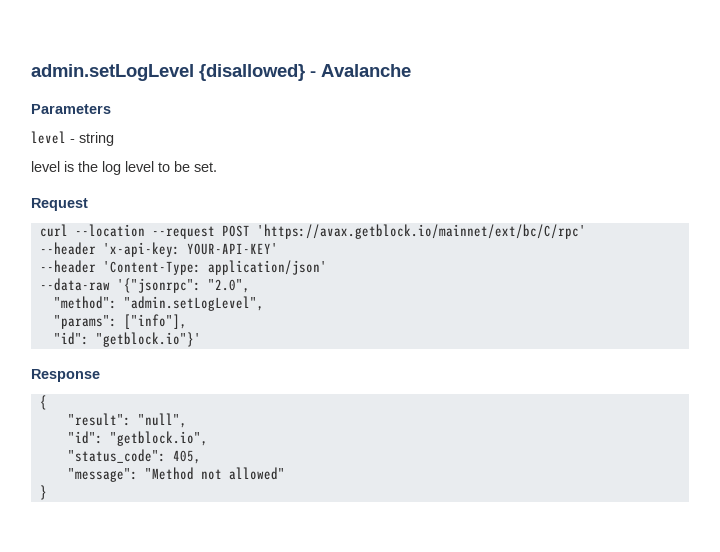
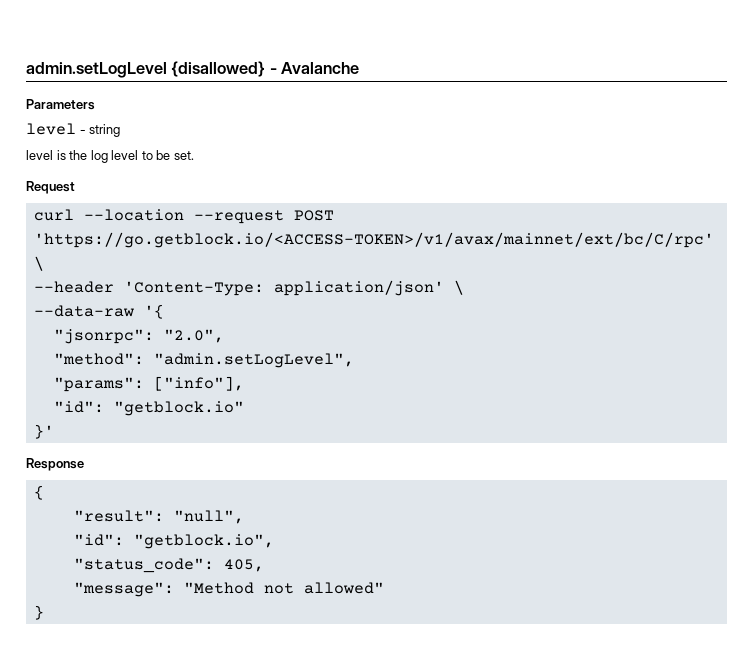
[256,224,586,239] [39,242,278,257] 'https://avax.getblock.io/mainnet/ext/bc/C/rpc' // --header 'x-api-key: YOUR-API-KEY' -> [33,232,714,248] [33,256,44,271] 'https://go.getblock.io/<ACCESS-TOKEN>/v1/avax/mainnet/ext/bc/C/rpc' \
(327, 267) none -> [453,280,464,295] \
[116,278,201,293] '{"jsonrpc": -> [143,304,164,319] [53,329,154,344] '{ // "jsonrpc":
[95,332,201,347] "getblock.io"}' -> [113,401,244,416] [33,424,54,439] "getblock.io" // }'

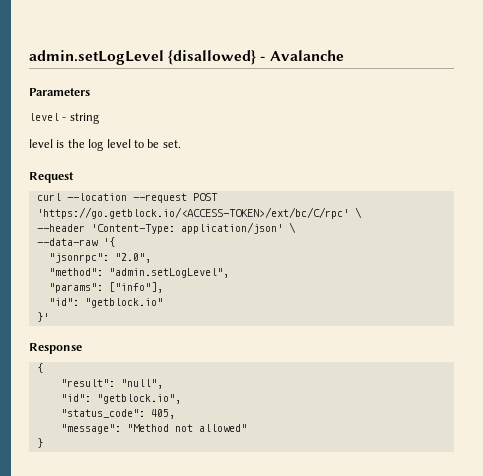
[33,232,714,248] 'https://go.getblock.io/<ACCESS-TOKEN>/v1/avax/mainnet/ext/bc/C/rpc' -> [36,207,349,219] 'https://go.getblock.io/<ACCESS-TOKEN>/ext/bc/C/rpc'

